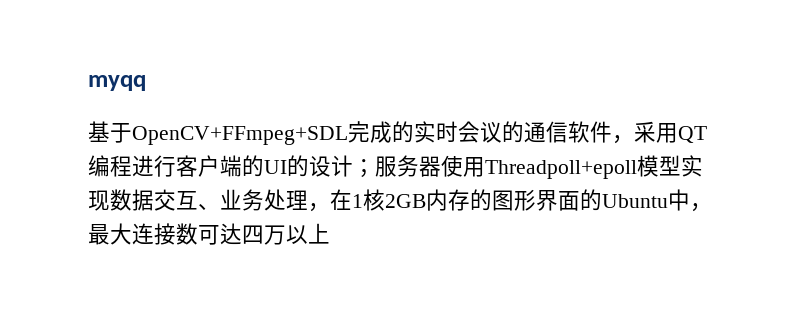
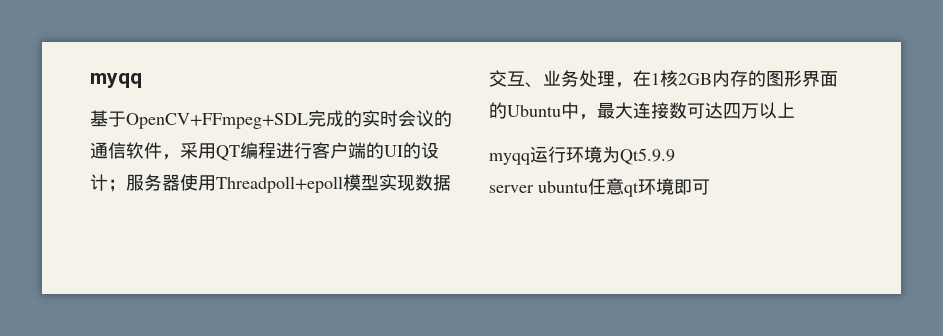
(330, 233) none -> [489,146,675,165] [489,178,710,197] // myqq运行环境为Qt5.9.9 // server ubuntu任意qt环境即可

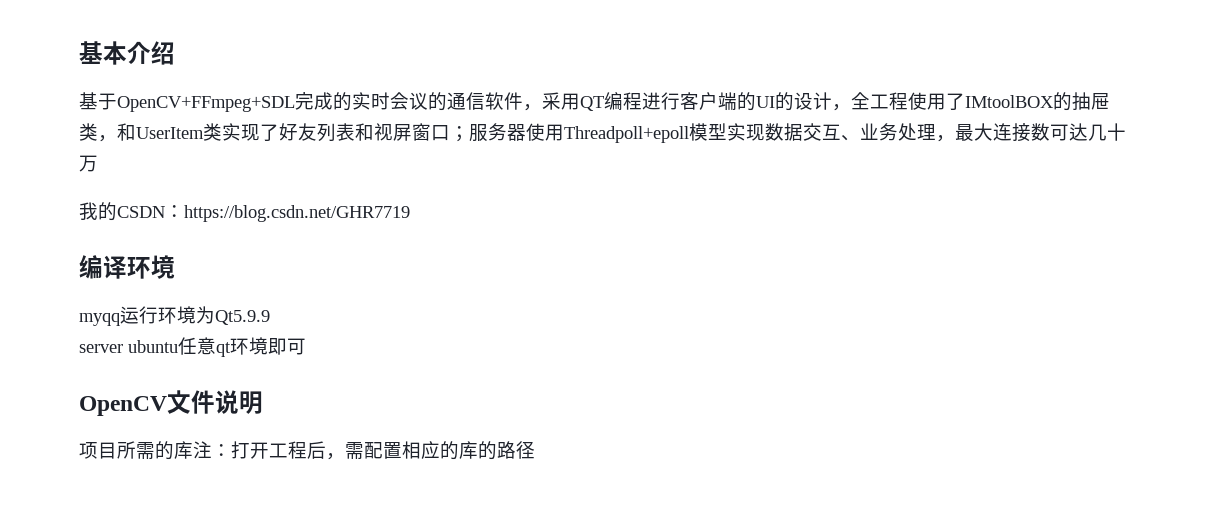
[90,73,142,88] myqq -> [79,41,175,65] 基本介绍
(108, 182) none -> [832,92,1110,111] [79,123,450,142] ，全工程使用了IMtoolBOX的抽屉类，和UserItem类实现了好友列表和视屏窗口
[633,70,838,87] [489,102,597,120] 在1核2GB内存的图形界面的Ubuntu中， -> (955, 138) none
[723,103,741,119] 四 -> [1088,123,1126,141] 几十
[759,102,795,119] 以上 -> [79,202,410,222] [79,255,175,279] // 我的CSDN：https://blog.csdn.net/GHR7719 // 编译环境
(710, 187) none -> [79,390,263,416] [79,441,535,460] // OpenCV文件说明 // 项目所需的库注：打开工程后，需配置相应的库的路径

